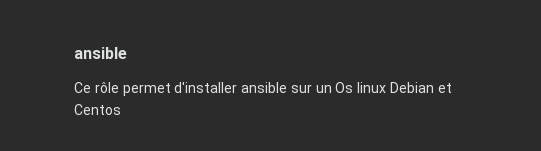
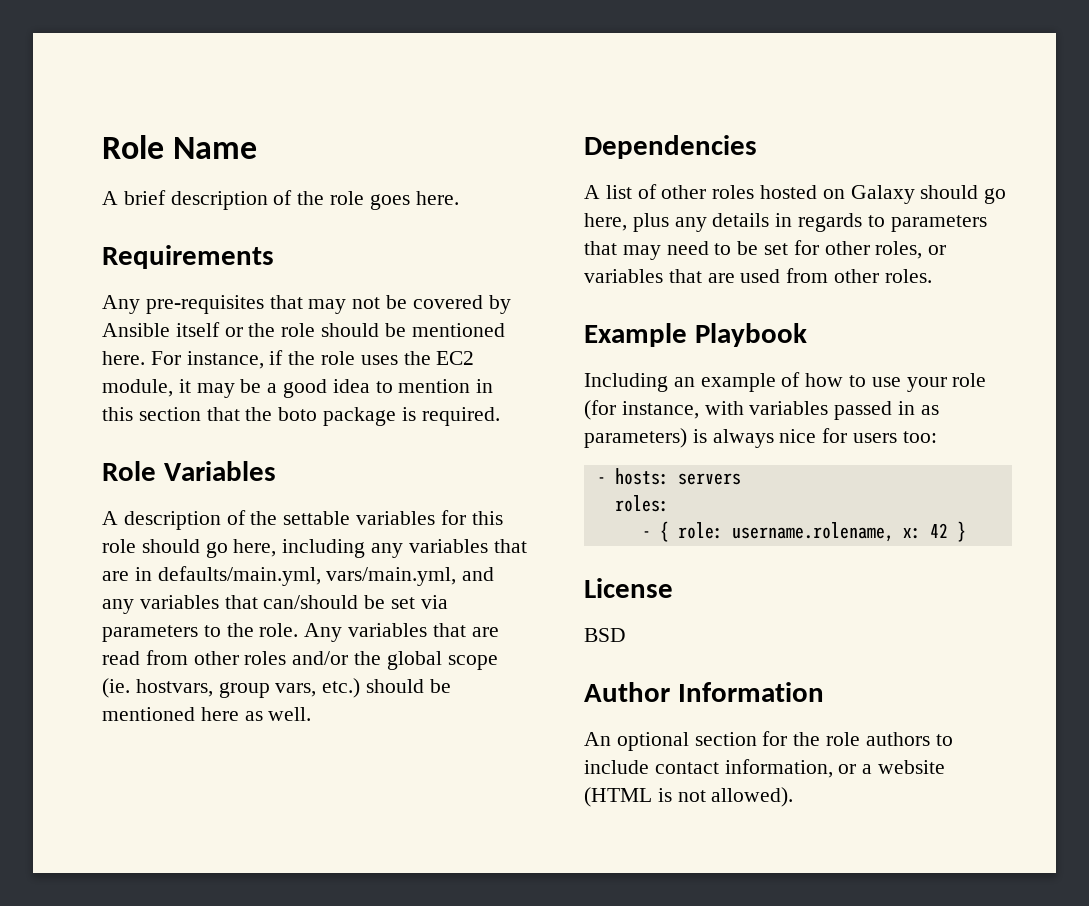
[74,47,127,59] [74,82,452,96] [74,104,121,115] ansible // Ce rôle permet d'installer ansible sur un Os linux Debian et Centos -> [102,135,258,159] [102,190,459,210] [102,245,274,269] [102,295,511,314] [102,322,505,337] [102,350,475,369] [102,379,494,398] [102,407,500,426] [102,461,276,481] [102,510,503,530] [102,539,527,558] [102,566,495,586] [102,595,448,614] [102,623,499,642] [102,650,498,670] [102,678,451,698] [102,707,312,721] [584,135,757,159] [584,184,1007,204] [584,213,987,232] [584,240,947,260] [584,268,932,283] [584,323,807,347] [584,372,987,392] [584,400,939,420] [584,428,937,448] [596,468,741,485] [614,495,669,512] [641,521,966,542] [584,578,673,598] [584,628,626,642] [584,682,824,702] [584,731,953,751] [584,759,946,778] [584,787,794,807] Role Name // A brief description of the role goes here. // Requirements // Any pre-requisites that may not be covered by Ansible itself or the role should be mentioned here. For instance, if the role uses the EC2 module, it may be a good idea to mention in this section that the boto package is required. // Role Variables // A description of the settable variables for this role should go here, including any variables that are in defaults/main.yml, vars/main.yml, and any variables that can/should be set via parameters to the role. Any variables that are read from other roles and/or the global scope (ie. hostvars, group vars, etc.) should be mentioned here as well. // Dependencies // A list of other roles hosted on Galaxy should go here, plus any details in regards to parameters that may need to be set for other roles, or variables that are used from other roles. // Example Playbook // Including an example of how to use your role (for instance, with variables passed in as parameters) is always nice for users too: // - hosts: servers // roles: // - { role: username.rolename, x: 42 } // License // BSD // Author Information // An optional section for the role authors to include contact information, or a website (HTML is not allowed).

